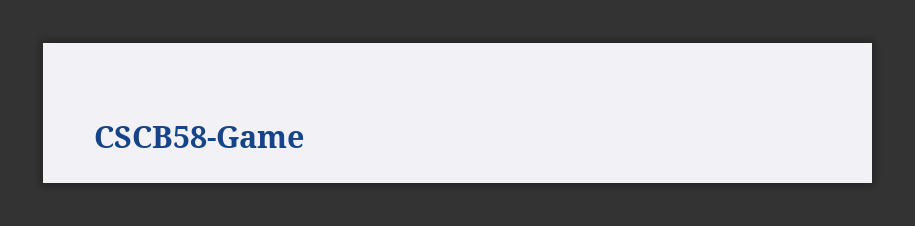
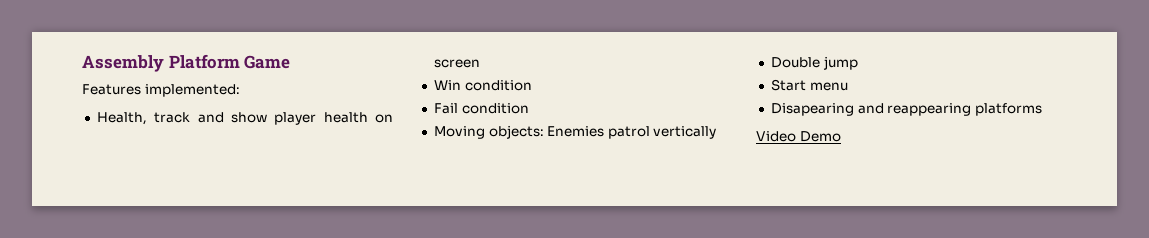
[94,126,304,148] CSCB58-Game -> [82,54,291,72] [82,84,240,97] [96,112,393,125] [433,59,480,68] [433,80,532,91] [433,103,529,114] [433,125,717,139] [770,56,858,70] [770,79,848,91] [770,103,1042,116] [756,131,841,142] Assembly Platform Game // Features implemented: // Health, track and show player health on screen // Win condition // Fail condition // Moving objects: Enemies patrol vertically // Double jump // Start menu // Disapearing and reappearing platforms // Video Demo

